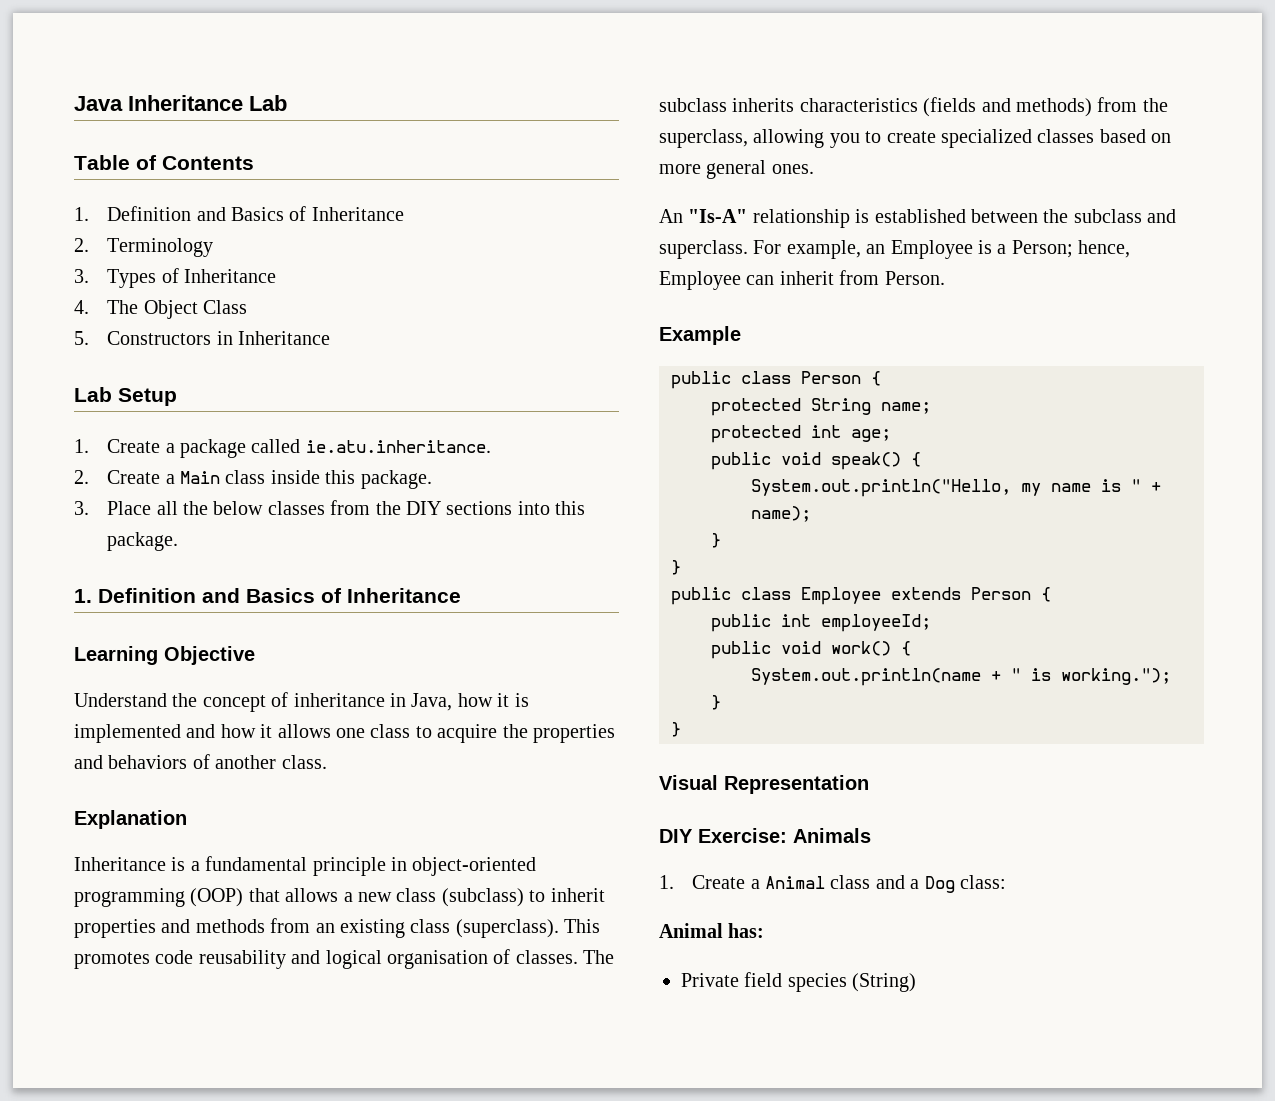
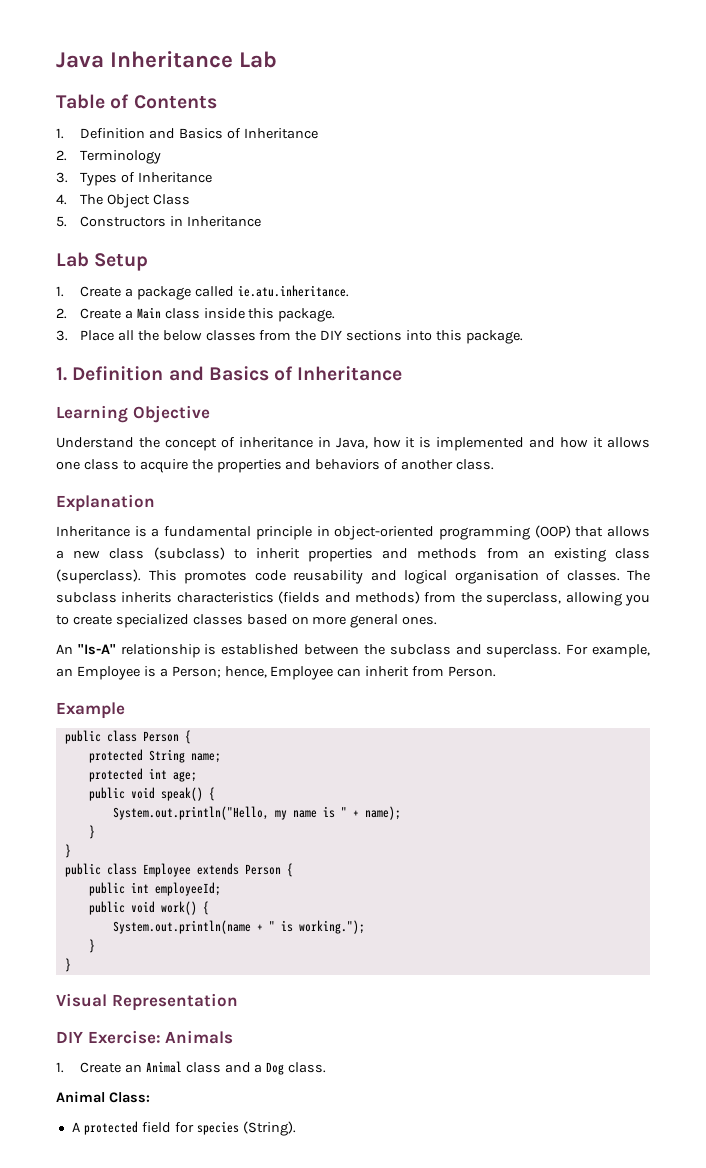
[750,879,760,889] a -> [124,1064,142,1073] an
[959,875,1006,889] [659,923,765,938] [681,972,917,992] class: // Animal has: // Private field species (String) -> [288,1062,327,1073] [56,1091,150,1103] [71,1121,296,1136] class. // Animal Class: // A protected field for species (String).

